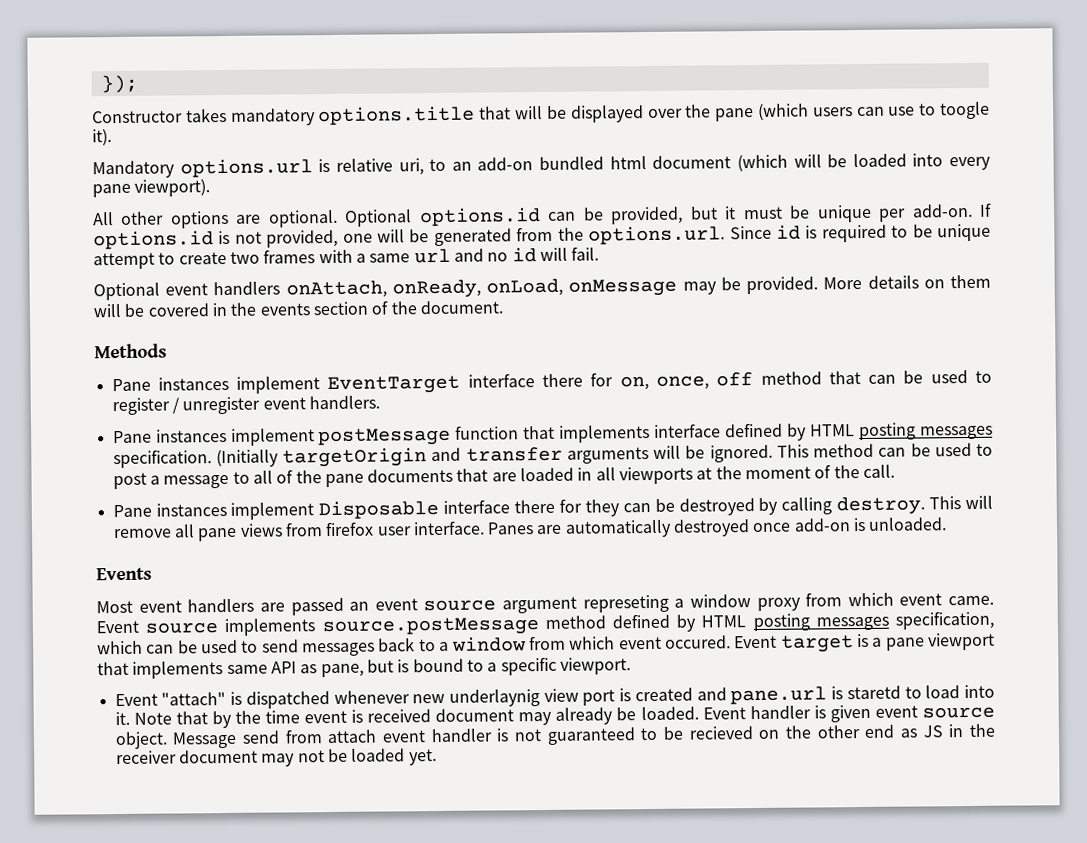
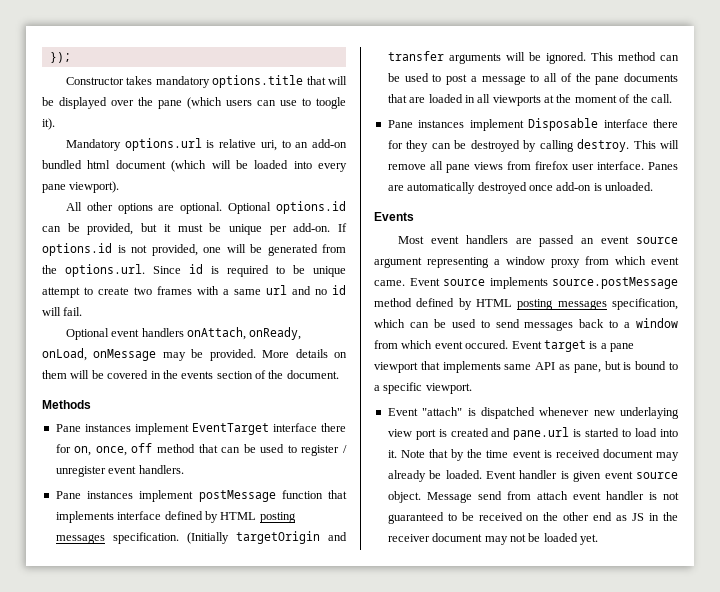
[582,594,669,613] represeting -> [427,257,489,268] representing
[448,689,540,707] underlaynig -> [620,407,679,419] underlaying
[846,685,901,700] staretd -> [585,428,620,437] started
[688,726,754,740] recieved -> [478,512,523,521] received

